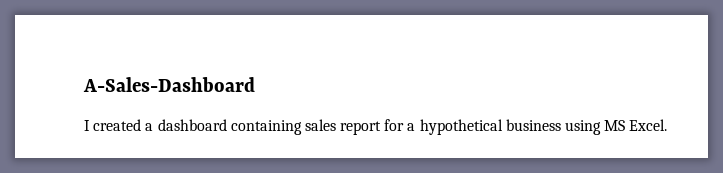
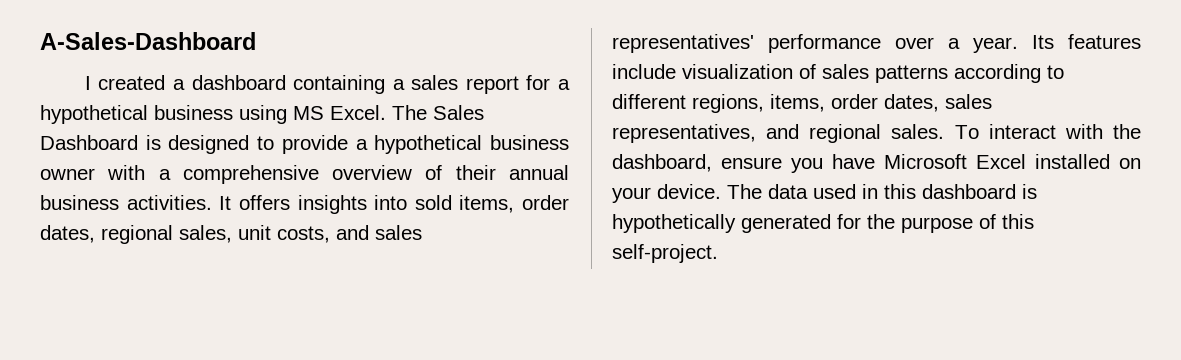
(302, 127) none -> [392,79,405,90] a
(668, 125) none -> [392,105,484,120] [40,135,569,154] [40,165,569,184] [40,195,569,214] [40,225,422,244] [612,34,1141,53] [612,64,1064,83] [612,94,992,113] [612,124,1141,143] [612,154,1141,173] [612,184,1037,203] [612,214,1034,233] [612,244,718,263] The Sales Dashboard is designed to provide a hypothetical business owner with a comprehensive overview of their annual business activities. It offers insights into sold items, order dates, regional sales, unit costs, and sales representatives' performance over a year. Its features include visualization of sales patterns according to different regions, items, order dates, sales representatives, and regional sales. To interact with the dashboard, ensure you have Microsoft Excel installed on your device. The data used in this dashboard is hypothetically generated for the purpose of this self-project.

